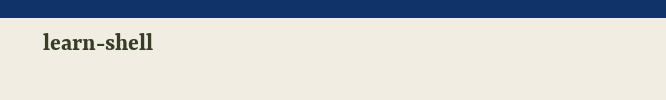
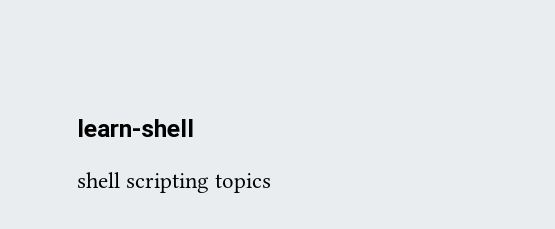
(153, 41) none -> [77,172,272,193] // shell scripting topics

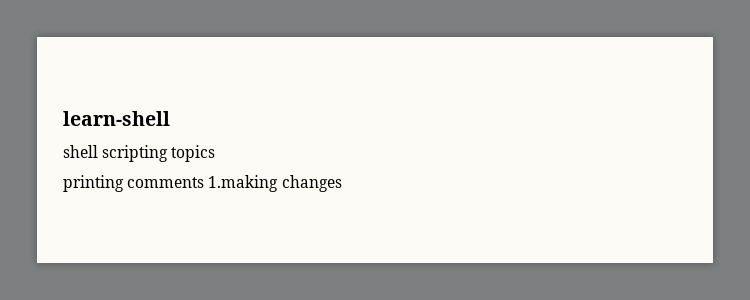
(272, 183) none -> [63,175,342,192] // printing comments 1.making changes

